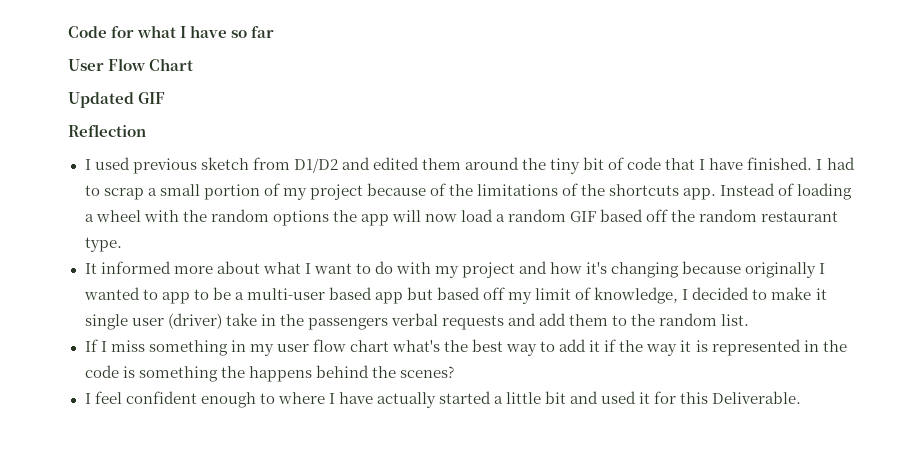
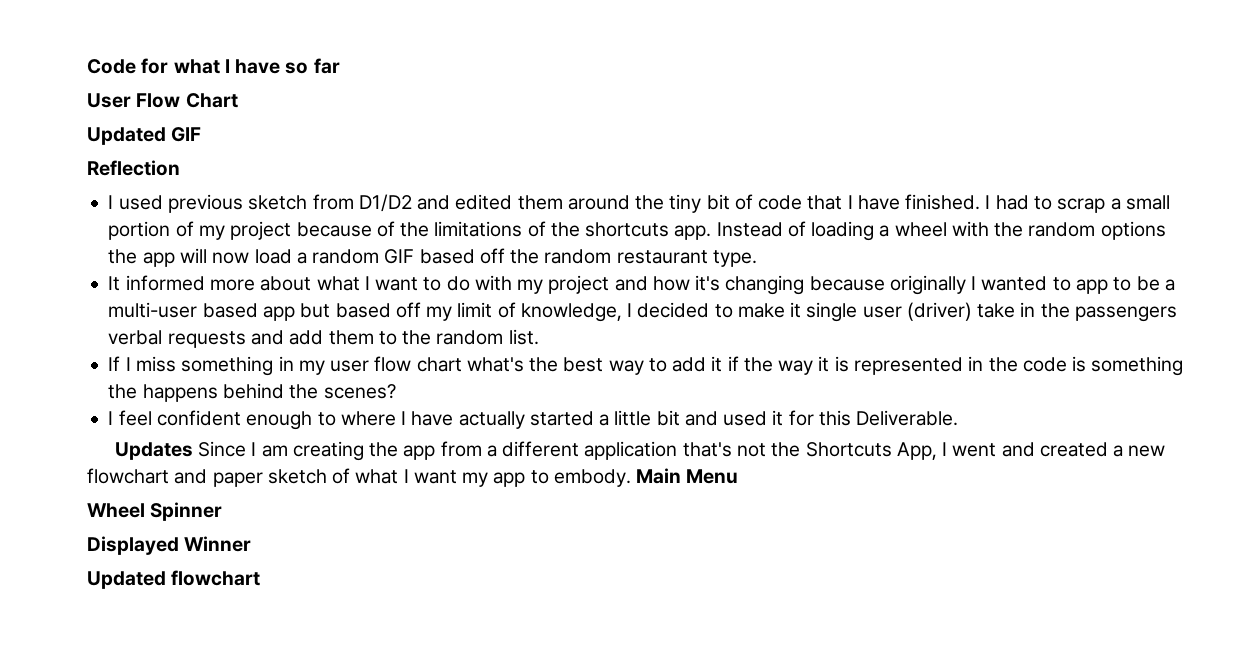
(802, 397) none -> [114,441,1166,461] [87,468,739,487] [87,502,223,521] [87,536,252,555] [87,570,261,589] // Updates Since I am creating the app from a different application that's not the Shortcuts App, I went and created a new flowchart and paper sketch of what I want my app to embody. Main Menu // Wheel Spinner // Displayed Winner // Updated flowchart

